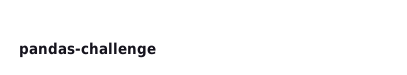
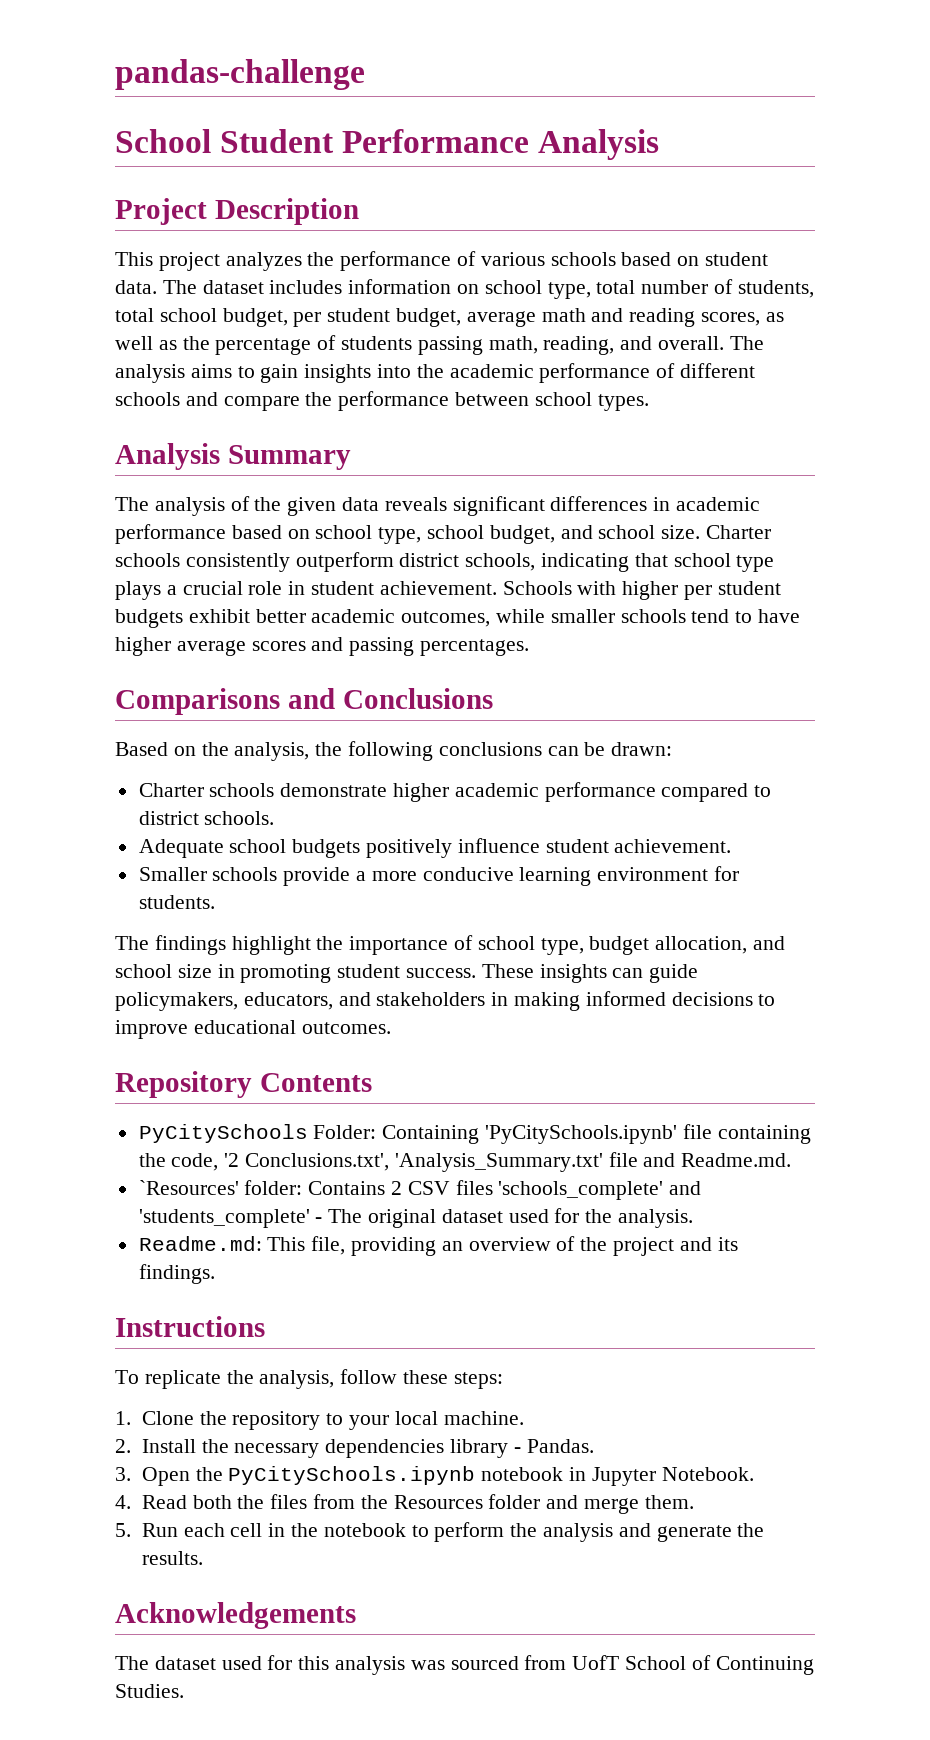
(156, 50) none -> [115,129,660,160] [115,198,359,225] [115,251,769,271] [115,279,814,299] [115,308,784,327] [115,335,764,355] [115,363,756,383] [115,391,649,411] [115,443,351,470] [115,496,761,516] [115,524,772,544] [115,552,775,572] [115,581,781,600] [115,609,801,628] [115,637,530,656] [115,688,493,715] [115,741,673,761] [138,782,772,802] [138,811,275,825] [138,838,732,858] [138,866,740,886] [138,895,215,909] [115,935,786,955] [115,964,699,983] [115,991,776,1011] [115,1020,391,1039] [115,1071,372,1098] [138,1124,811,1144] [138,1152,792,1172] [138,1180,702,1200] [138,1208,694,1228] [138,1236,738,1256] [138,1264,215,1284] [115,1316,265,1337] [115,1369,503,1389] [115,1411,524,1430] [115,1439,594,1458] [115,1466,754,1486] [115,1494,694,1514] [115,1522,765,1542] [141,1551,203,1565] [115,1602,356,1629] [115,1655,814,1675] [115,1684,184,1698] // School Student Performance Analysis // Project Description // This project analyzes the performance of various schools based on student data. The dataset includes information on school type, total number of students, total school budget, per student budget, average math and reading scores, as well as the percentage of students passing math, reading, and overall. The analysis aims to gain insights into the academic performance of different schools and compare the performance between school types. // Analysis Summary // The analysis of the given data reveals significant differences in academic performance based on school type, school budget, and school size. Charter schools consistently outperform district schools, indicating that school type plays a crucial role in student achievement. Schools with higher per student budgets exhibit better academic outcomes, while smaller schools tend to have higher average scores and passing percentages. // Comparisons and Conclusions // Based on the analysis, the following conclusions can be drawn: // Charter schools demonstrate higher academic performance compared to district schools. // Adequate school budgets positively influence student achievement. // Smaller schools provide a more conducive learning environment for students. // The findings highlight the importance of school type, budget allocation, and school size in promoting student success. These insights can guide policymakers, educators, and stakeholders in making informed decisions to improve educational outcomes. // Repository Contents // PyCitySchools Folder: Containing 'PyCitySchools.ipynb' file containing the code, '2 Conclusions.txt', 'Analysis_Summary.txt' file and Readme.md. // `Resources' folder: Contains 2 CSV files 'schools_complete' and 'students_complete' - The original dataset used for the analysis. // Readme.md: This file, providing an overview of the project and its findings. // Instructions // To replicate the analysis, follow these steps: // 1. Clone the repository to your local machine. // 2. Install the necessary dependencies library - Pandas. // 3. Open the PyCitySchools.ipynb notebook in Jupyter Notebook. // 4. Read both the files from the Resources folder and merge them. // 5. Run each cell in the notebook to perform the analysis and generate the results. // Acknowledgements // The dataset used for this analysis was sourced from UofT School of Continuing Studies.

